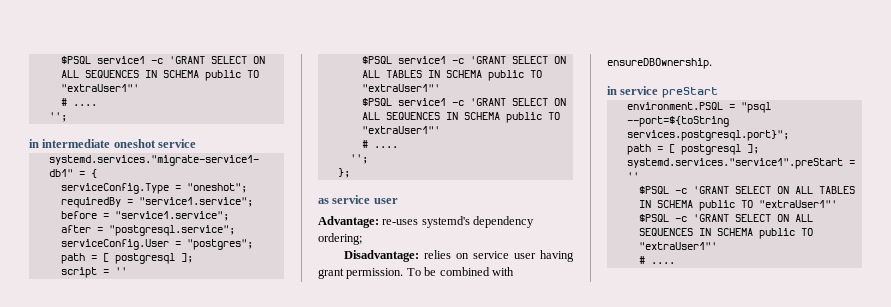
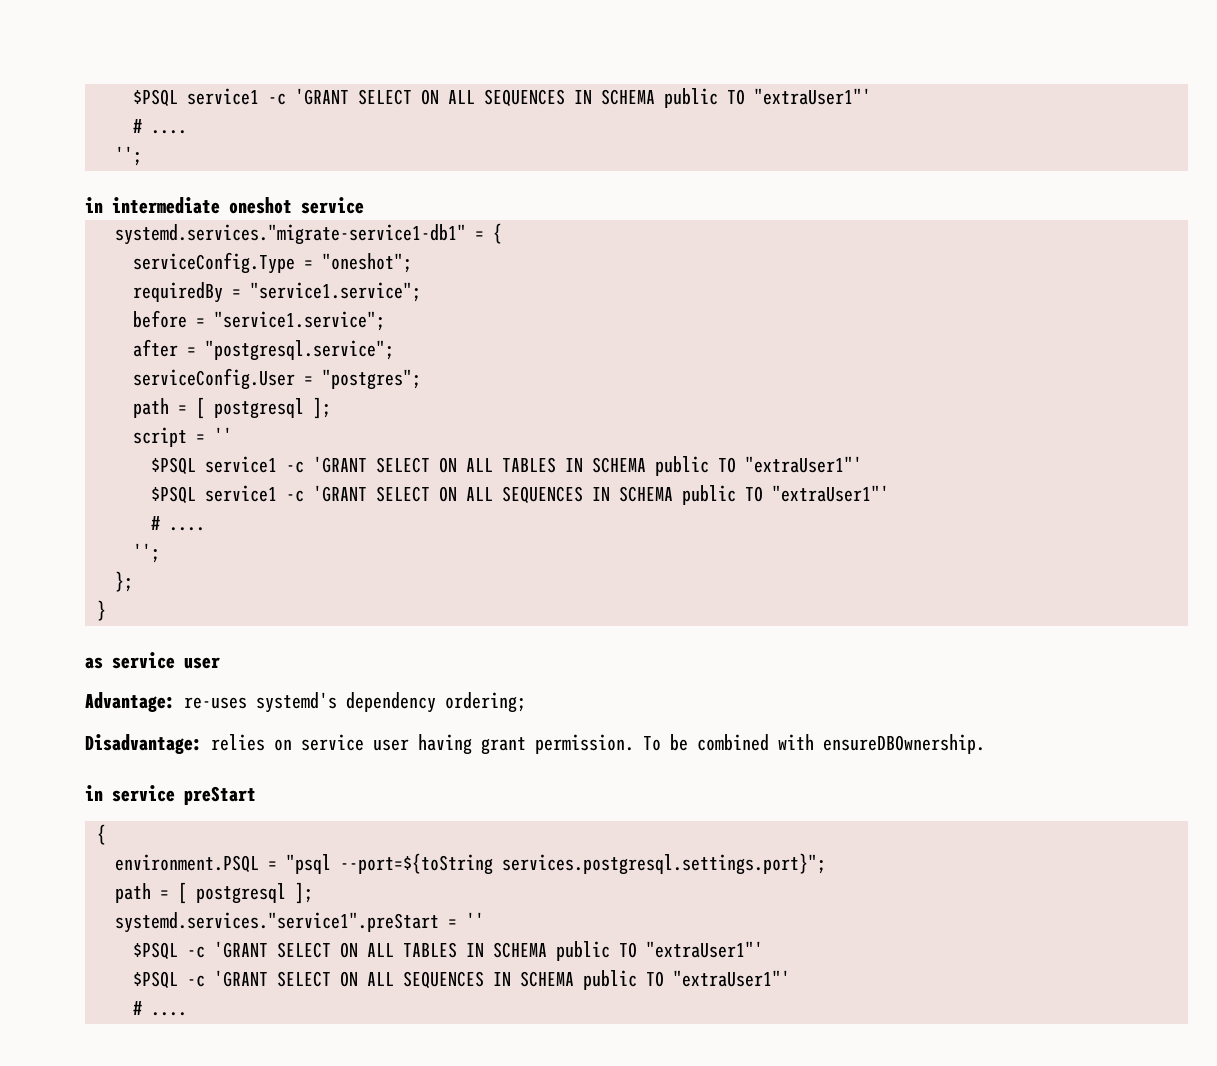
(350, 173) none -> [97,600,106,621] // }
(718, 92) none -> [97,824,106,845] // {
[626,130,789,141] services.postgresql.port}"; -> [502,853,826,875] services.postgresql.settings.port}";

